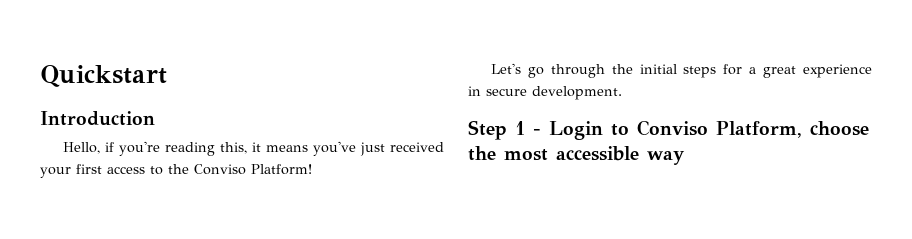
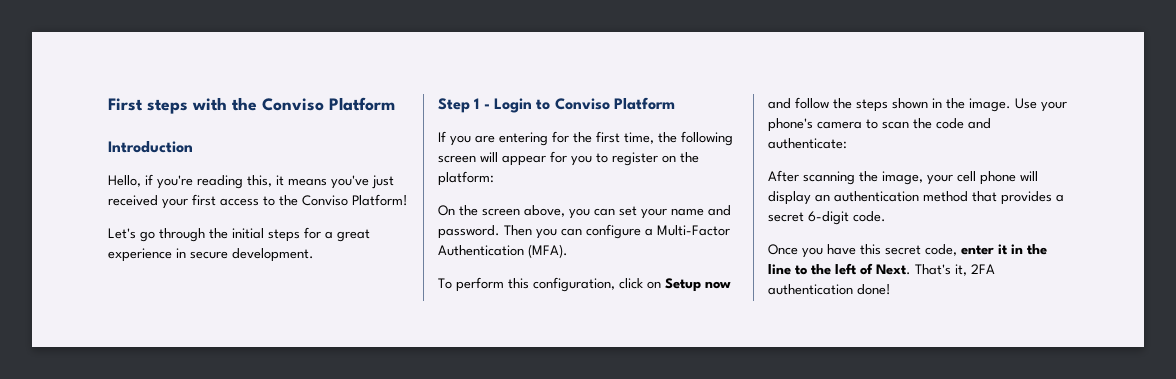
[40,65,167,87] Quickstart -> [108,97,395,114] First steps with the Conviso Platform
[716,121,869,138] [468,146,685,165] Platform, choose the most accessible way -> [613,97,675,110] [438,131,733,146] [438,151,699,166] [438,171,494,186] [438,205,731,219] [438,224,730,239] [438,244,568,258] [438,277,731,292] [768,97,1067,112] [768,118,991,132] [768,138,847,149] [768,170,1038,185] [768,191,1064,205] [768,211,886,225] [768,244,1047,258] [768,263,995,276] [768,284,891,295] Platform // If you are entering for the first time, the following screen will appear for you to register on the platform: // On the screen above, you can set your name and password. Then you can configure a Multi-Factor Authentication (MFA). // To perform this configuration, click on Setup now and follow the steps shown in the image. Use your phone's camera to scan the code and authenticate: // After scanning the image, your cell phone will display an authentication method that provides a secret 6-digit code. // Once you have this secret code, enter it in the line to the left of Next. That's it, 2FA authentication done!

